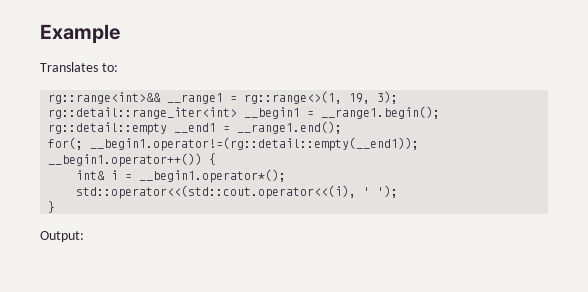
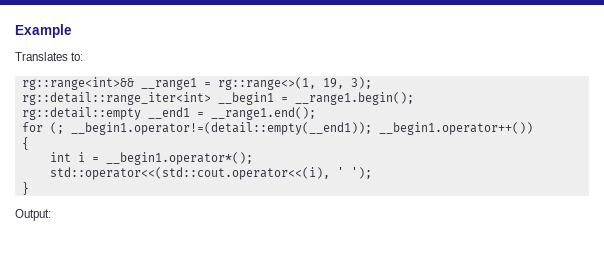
[48,137,420,151] for(; __begin1.operator!=(rg::detail::empty(__end1)); -> [21,122,372,135] for (; __begin1.operator!=(detail::empty(__end1));
(203, 160) none -> (533, 128) //
[76,170,106,180] int& -> [49,152,71,162] int

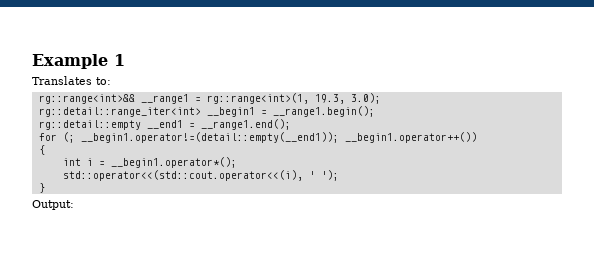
(72, 31) none -> [114,54,125,66] 1
[217,77,372,90] rg::range<>(1, 19, 3); -> [206,93,381,104] rg::range<int>(1, 19.3, 3.0);

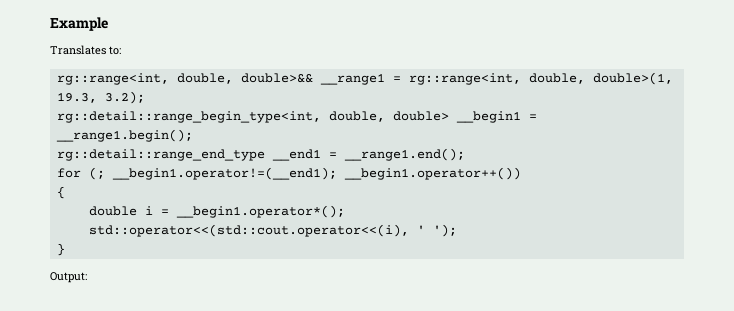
[114,54,125,66] 1 -> (108, 24) none
[38,93,381,104] [38,107,201,117] rg::range<int>&& __range1 = rg::range<int>(1, 19.3, 3.0); // rg::detail::range_iter<int> -> [56,72,673,85] [56,91,145,104] [56,111,449,123] rg::range<int, double, double>&& __range1 = rg::range<int, double, double>(1, 19.3, 3.2); // rg::detail::range_begin_type<int, double, double>
[38,120,141,130] rg::detail::empty -> [56,149,265,161] rg::detail::range_end_type
[80,132,339,143] __begin1.operator!=(detail::empty(__end1)); -> [111,167,337,180] __begin1.operator!=(__end1);
[62,158,81,166] int -> [88,206,137,216] double

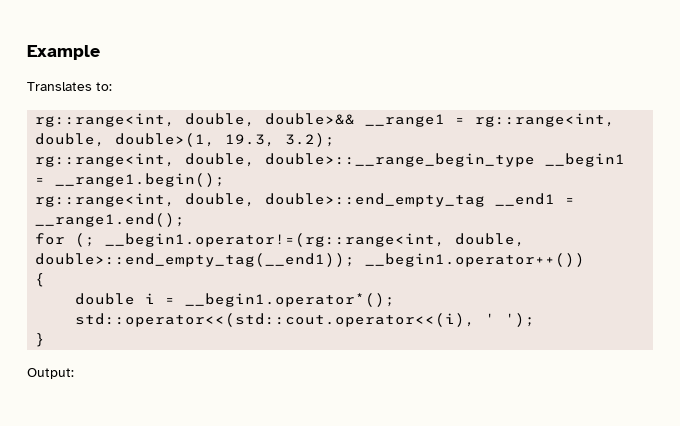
[56,111,449,123] rg::detail::range_begin_type<int, double, double> -> [35,153,536,167] rg::range<int, double, double>::__range_begin_type
[56,149,265,161] rg::detail::range_end_type -> [35,193,486,207] rg::range<int, double, double>::end_empty_tag
[111,167,337,180] __begin1.operator!=(__end1); -> [105,233,526,247] [35,253,356,267] __begin1.operator!=(rg::range<int, double, double>::end_empty_tag(__end1));

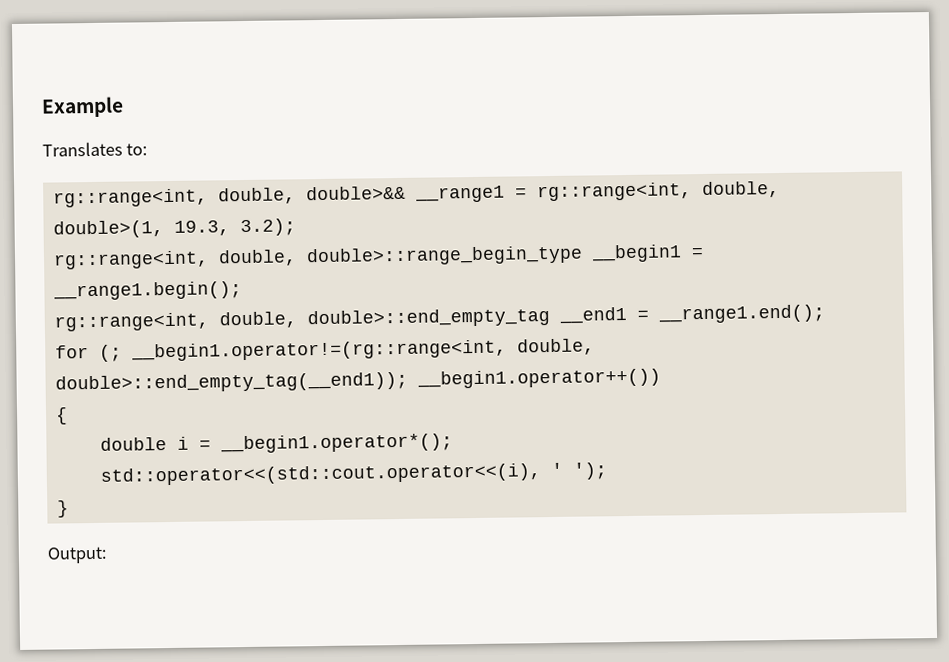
[265,153,536,167] double>::__range_begin_type -> [305,245,583,267] double>::range_begin_type

